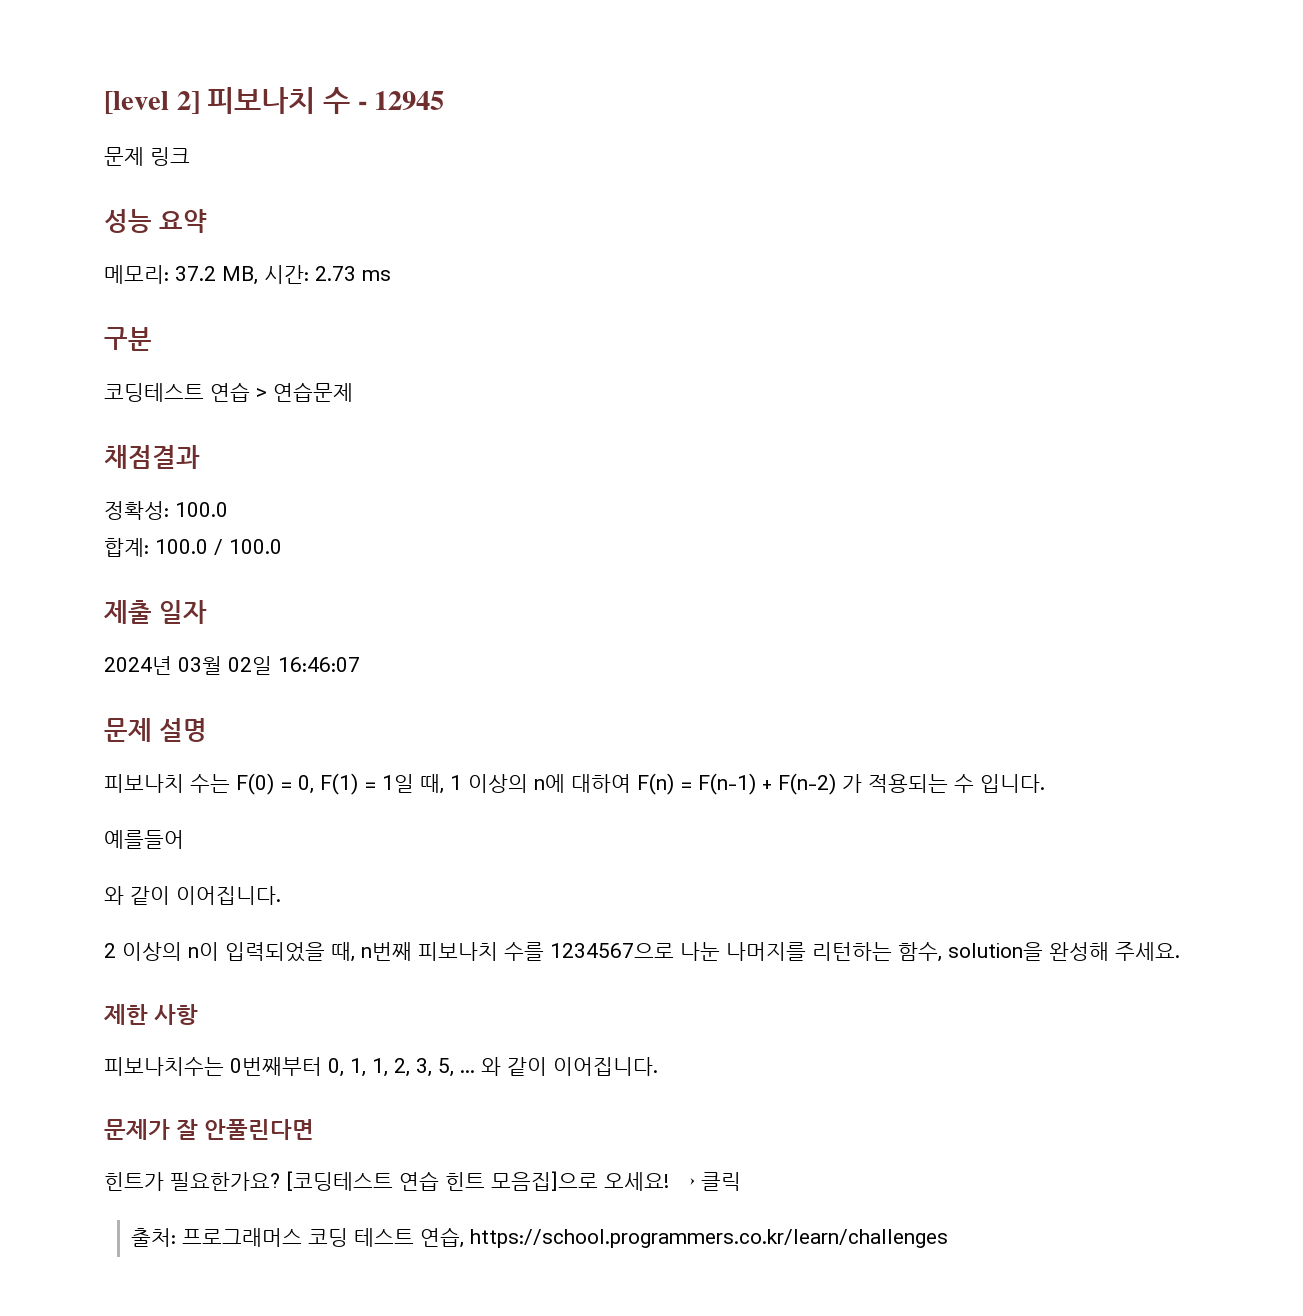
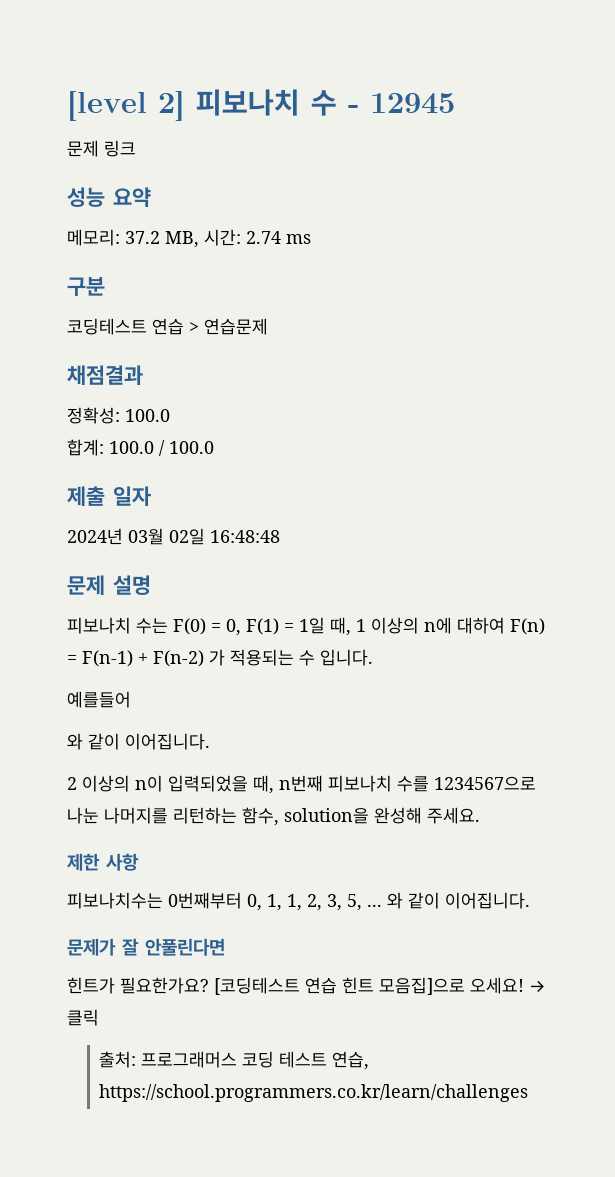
[315,266,356,281] 2.73 -> [246,231,281,244] 2.74
[278,657,360,672] 16:46:07 -> [210,530,280,543] 16:48:48

